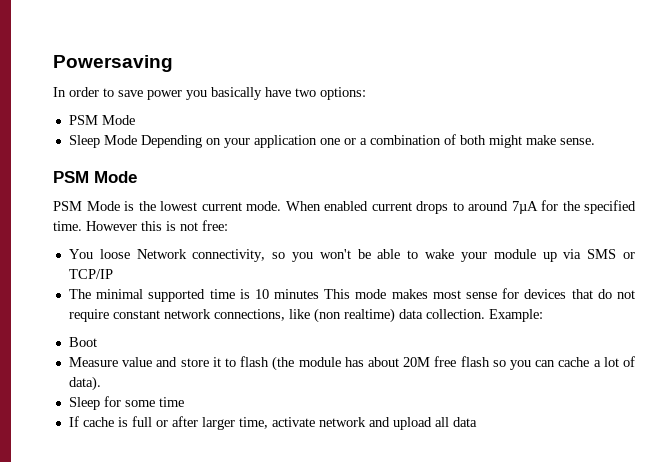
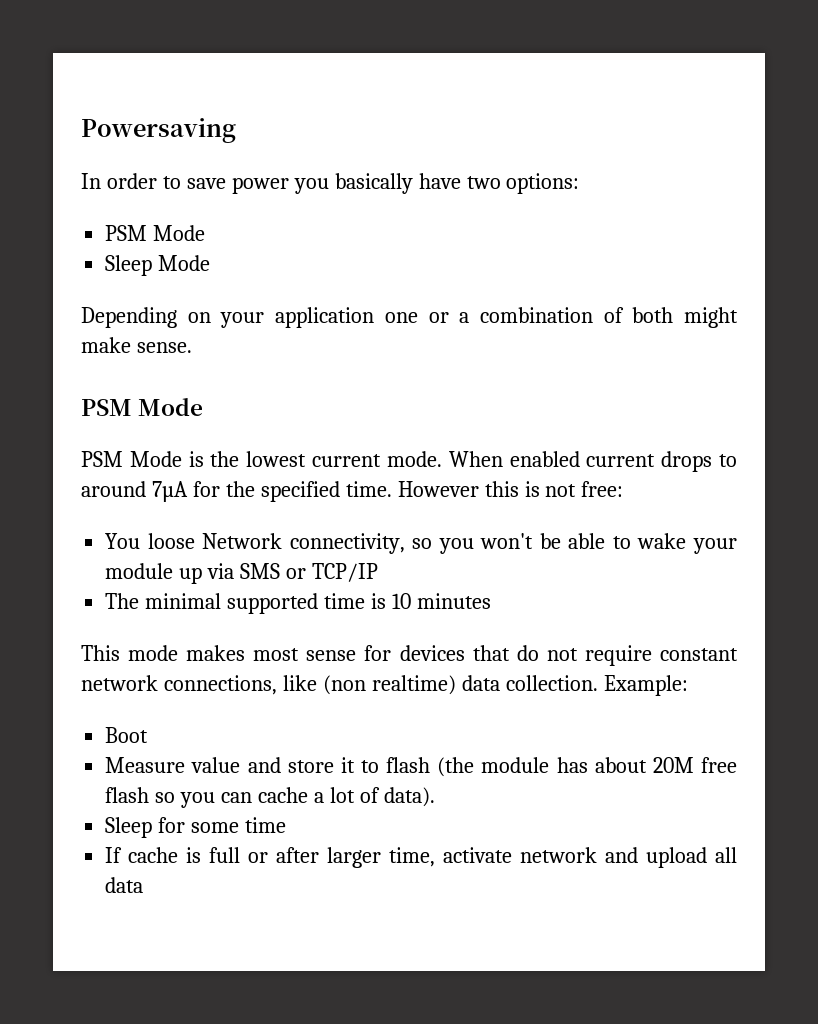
(137, 140) none -> (211, 263) //
(320, 294) none -> (491, 601) //

